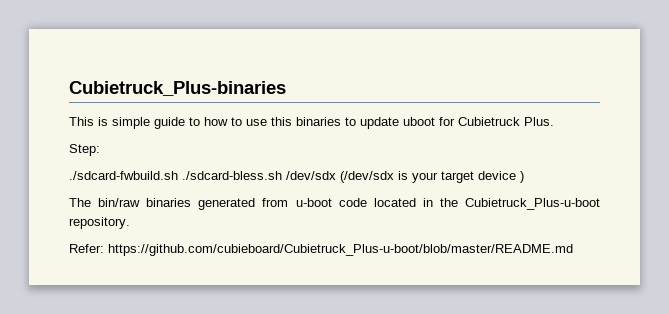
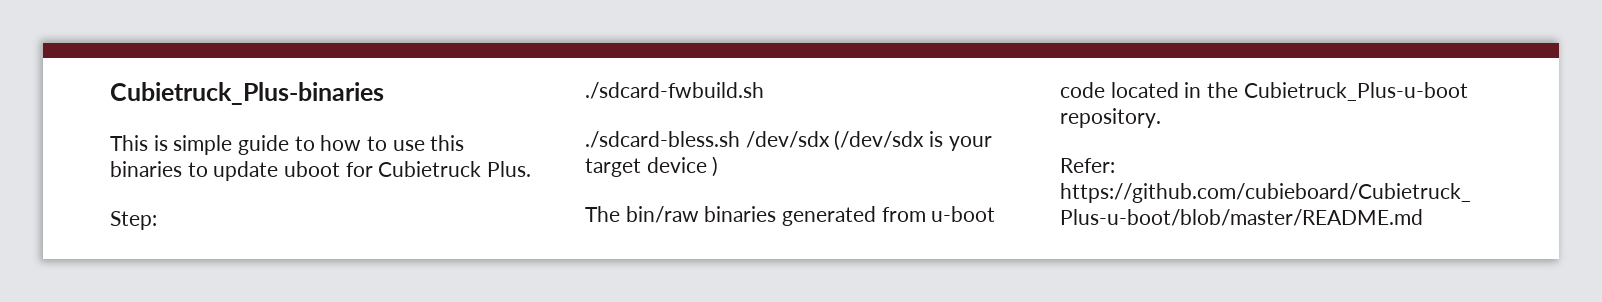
(178, 175) none -> (764, 90) //

